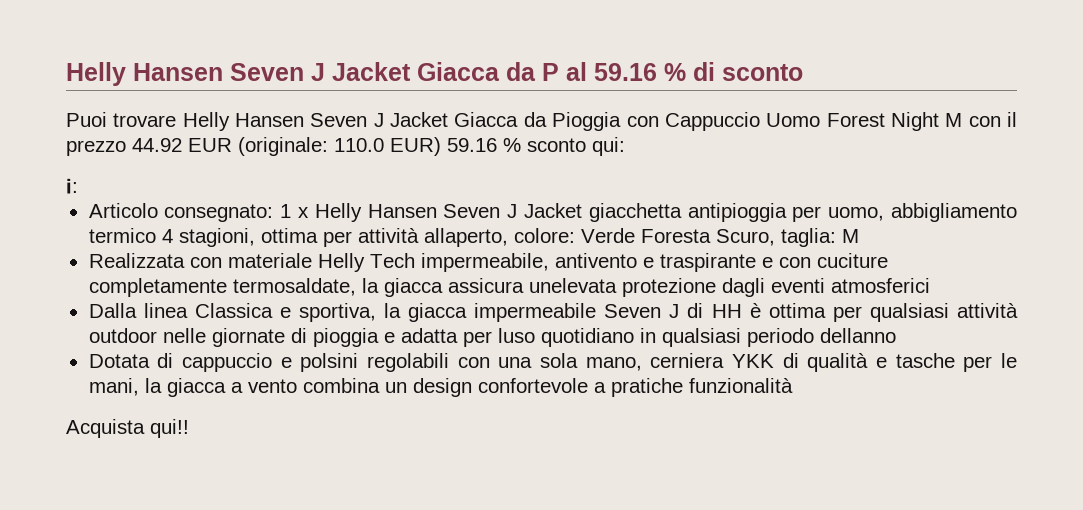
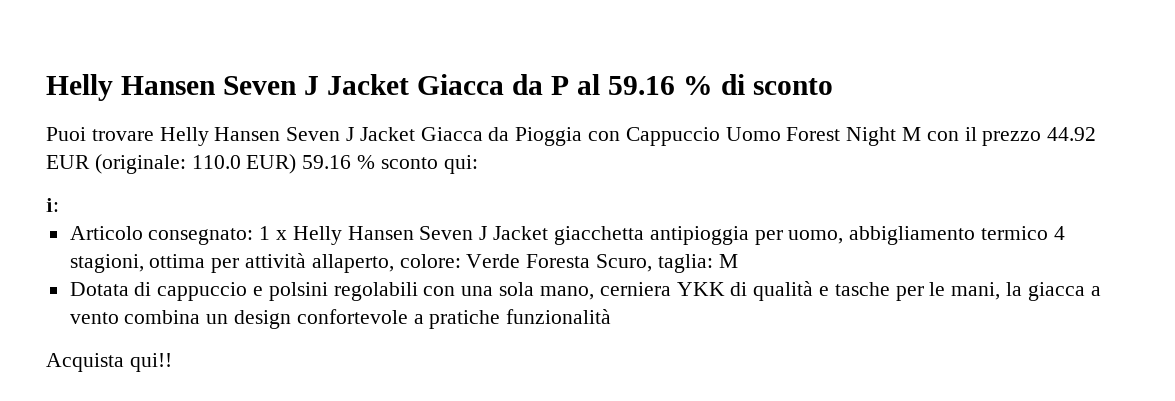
[88,253,888,272] [88,278,930,297] [88,303,1019,322] [88,328,896,347] // Realizzata con materiale Helly Tech impermeabile, antivento e traspirante e con cuciture completamente termosaldate, la giacca assicura unelevata protezione dagli eventi atmosferici // Dalla linea Classica e sportiva, la giacca impermeabile Seven J di HH è ottima per qualsiasi attività outdoor nelle giornate di pioggia e adatta per luso quotidiano in qualsiasi periodo dellanno -> (738, 261) none

